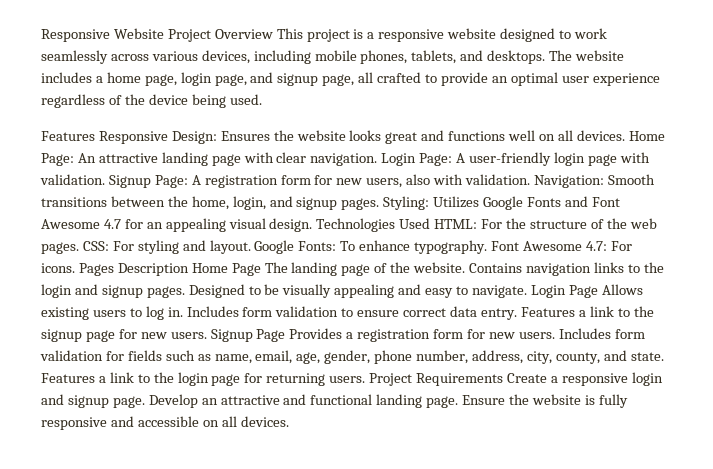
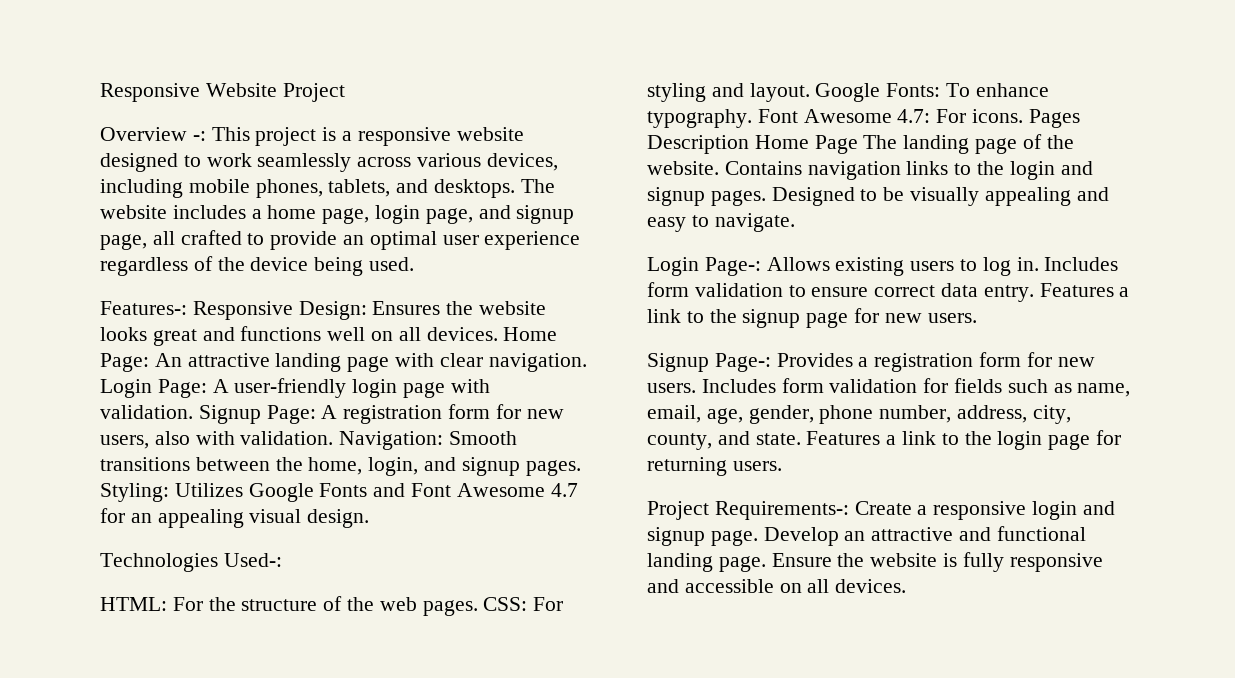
[214,29,273,39] Overview -> [100,127,206,141] // Overview -:
[41,131,95,141] Features -> [100,301,187,315] Features-:
[316,218,431,232] Technologies Used -> [100,553,282,572] // Technologies Used-: //
[530,285,598,298] Login Page -> [647,257,761,276] // Login Page-:
[210,329,286,342] Signup Page -> [647,353,771,372] // Signup Page-:
[369,373,504,386] Project Requirements -> [647,501,849,520] // Project Requirements-:

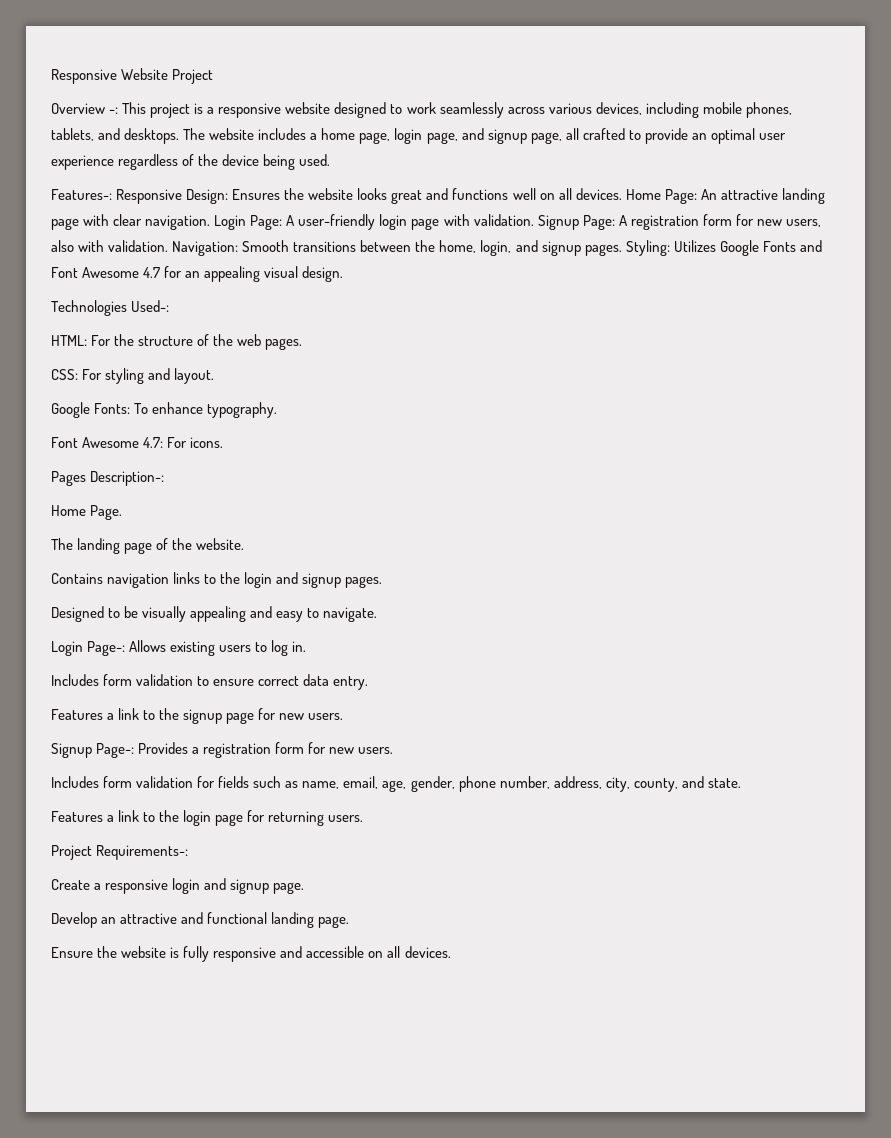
(478, 608) none -> (303, 344) //
(810, 92) none -> (215, 376) //
(752, 118) none -> (278, 410) //
[1028,109,1080,128] [647,135,858,154] Pages Description Home Page -> [51,471,165,486] [51,505,123,520] // Pages Description-: // Home Page. //
(719, 168) none -> (245, 544) //
(766, 198) none -> (383, 582) //
(1039, 264) none -> (307, 646) //
(1034, 293) none -> (369, 683) //
(696, 388) none -> (394, 750) //
(801, 439) none -> (741, 783) //
(849, 510) none -> (189, 852) //
(758, 538) none -> (305, 888) //
(766, 564) none -> (350, 922) //

